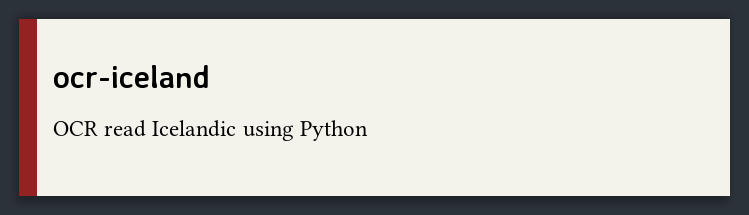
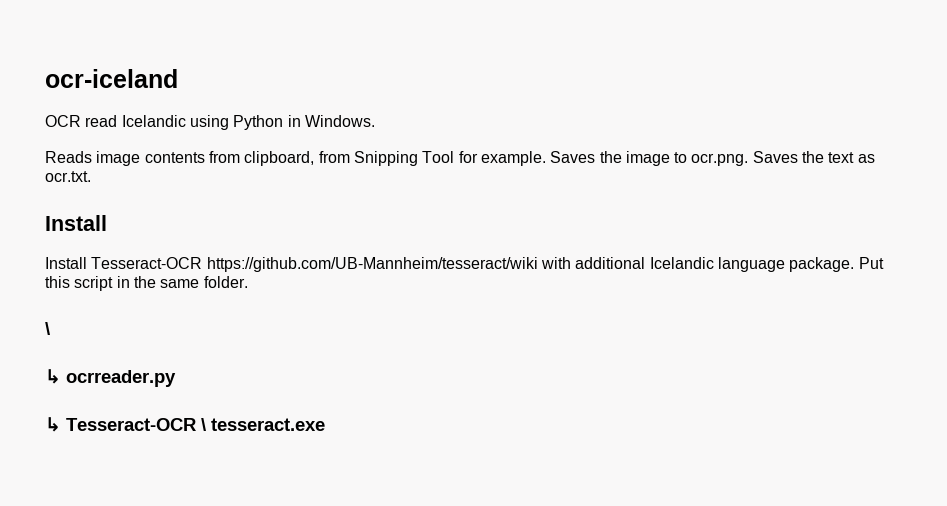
(368, 130) none -> [287,115,375,127] [45,151,875,166] [45,171,91,182] [45,215,107,231] [45,257,884,272] [45,276,248,291] [45,322,50,335] [45,369,176,387] [45,417,325,432] in Windows. // Reads image contents from clipboard, from Snipping Tool for example. Saves the image to ocr.png. Saves the text as ocr.txt. // Install // Install Tesseract-OCR https://github.com/UB-Mannheim/tesseract/wiki with additional Icelandic language package. Put this script in the same folder. // \ // ↳ ocrreader.py // ↳ Tesseract-OCR \ tesseract.exe

